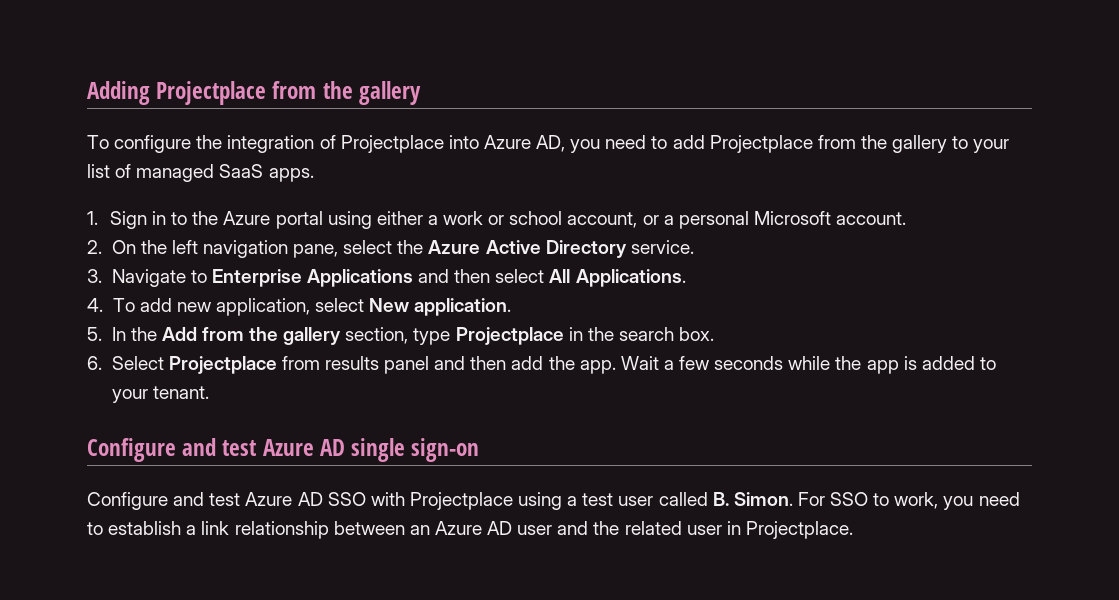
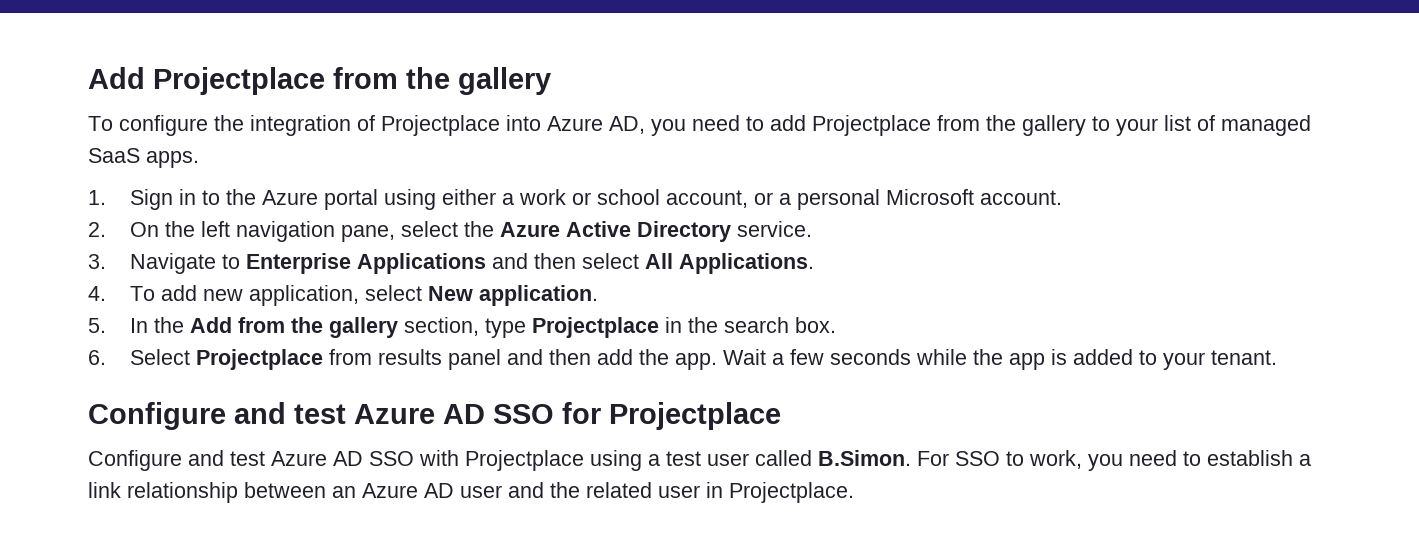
[87,81,150,105] Adding -> [88,67,145,89] Add
[351,438,480,462] single sign-on -> [493,402,781,430] SSO for Projectplace
[712,492,793,506] B. Simon. -> [818,450,911,466] B.Simon.

